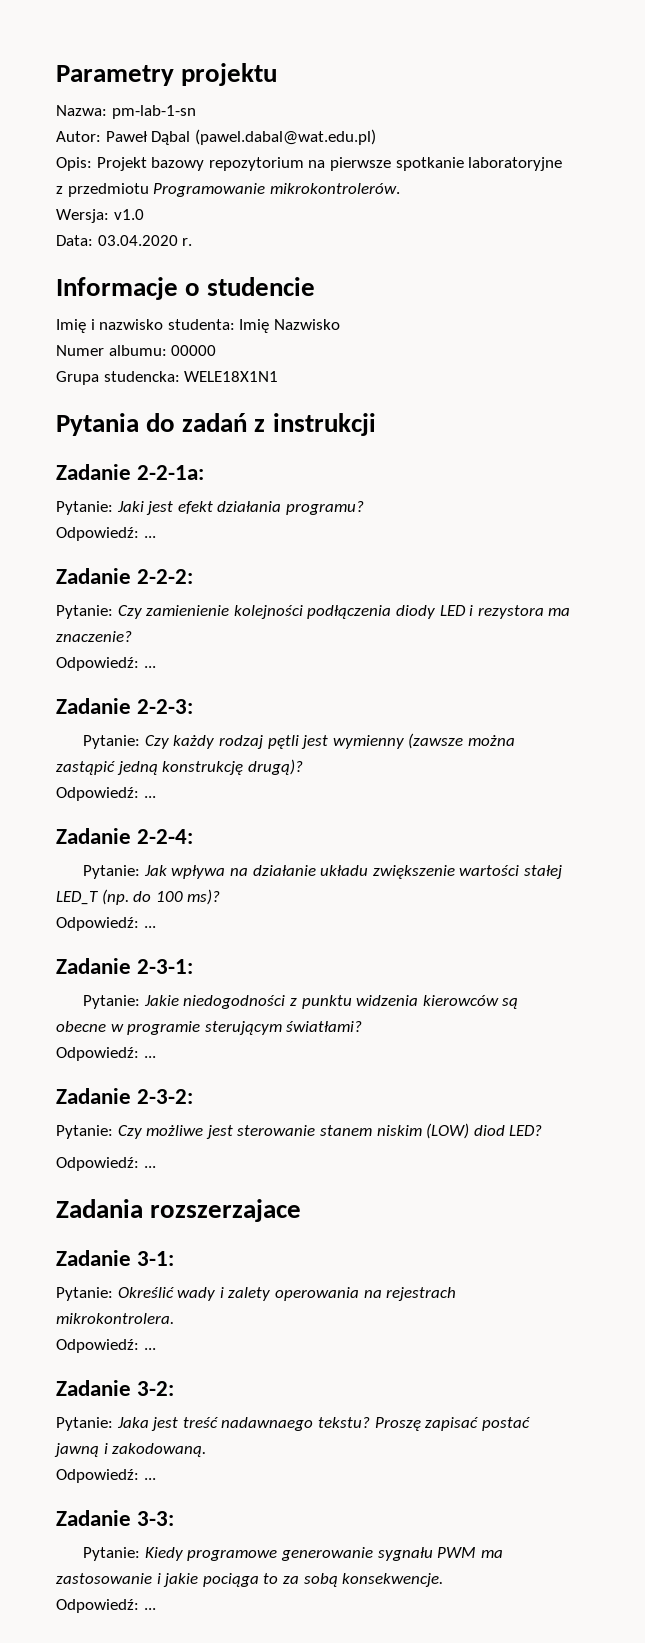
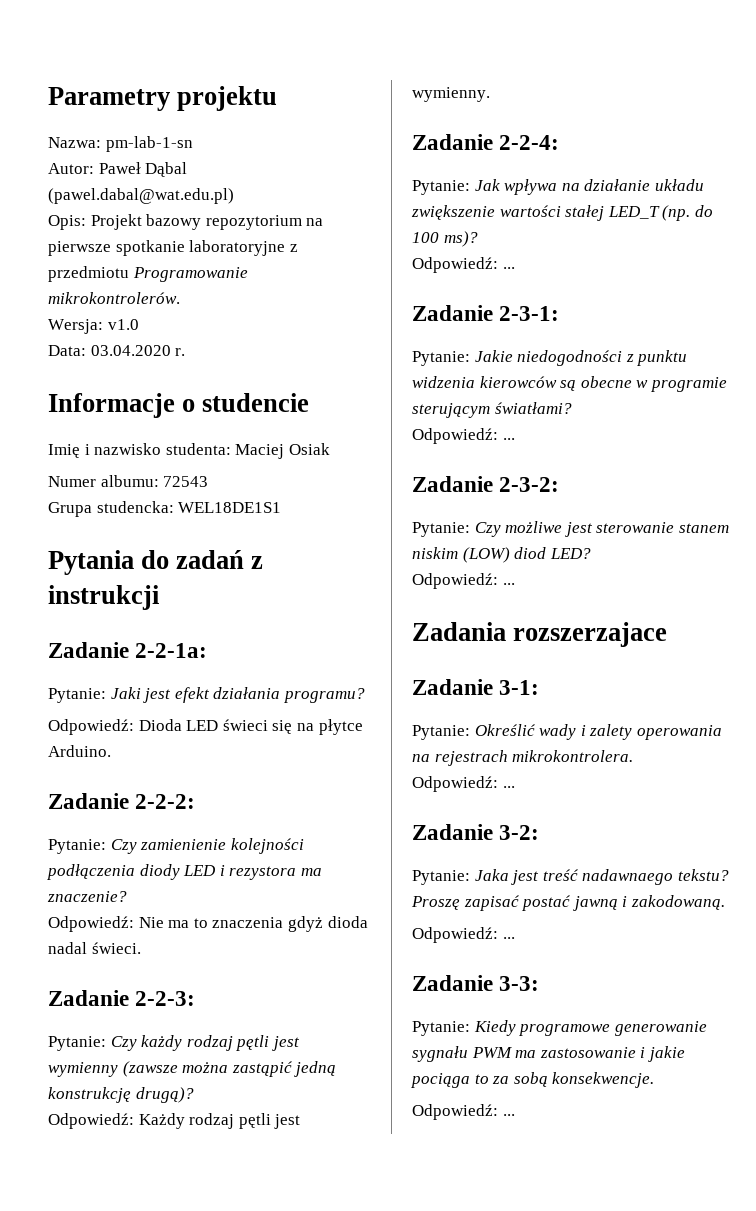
[239,319,340,333] Imię Nazwisko -> [235,443,330,459] Maciej Osiak
[171,345,217,356] 00000 -> [163,476,209,487] 72543
[184,371,279,382] WELE18X1N1 -> [178,502,282,513] WEL18DE1S1
[143,536,156,538] ... -> [138,719,363,735] [48,745,111,757] Dioda LED świeci się na płytce Arduino.
[143,666,156,668] ... -> [138,916,368,932] [48,942,141,954] Nie ma to znaczenia gdyż dioda nadal świeci.
[143,796,156,798] ... -> [138,1113,301,1129] [412,87,490,102] Każdy rodzaj pętli jest wymienny.

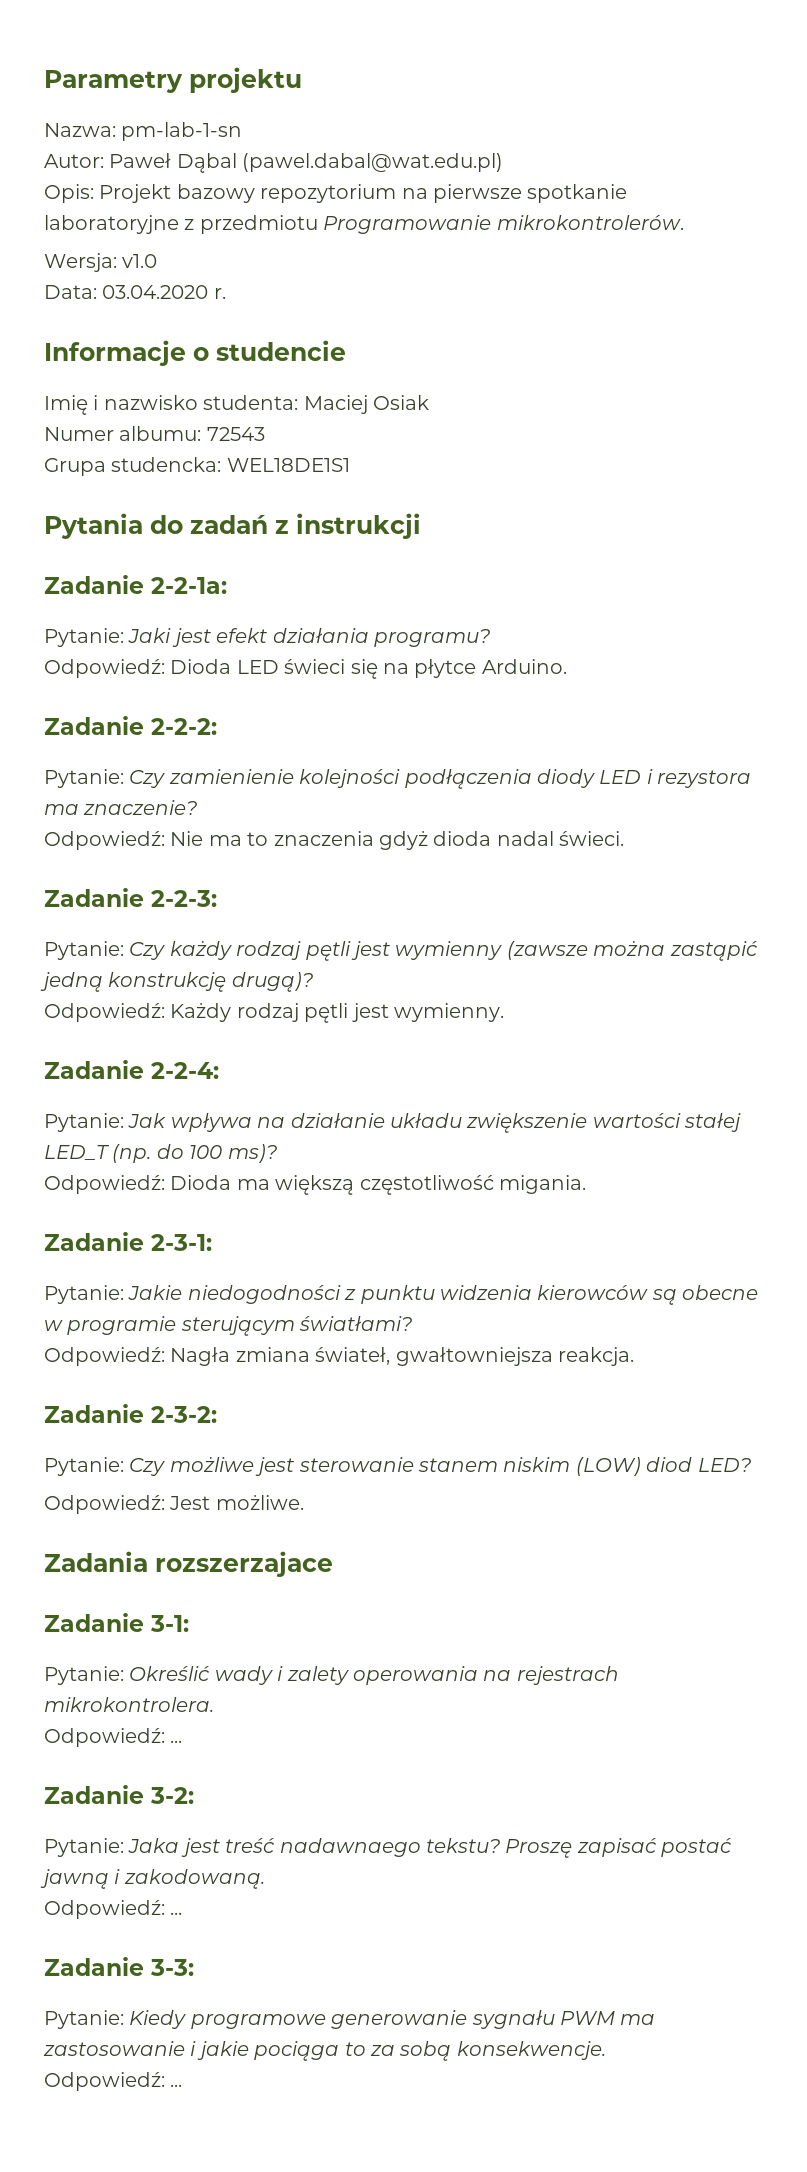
[502,267,515,269] ... -> [170,1175,586,1195] Dioda ma większą częstotliwość migania.
[502,438,515,440] ... -> [170,1347,634,1366] Nagła zmiana świateł, gwałtowniejsza reakcja.
[502,583,515,585] ... -> [169,1495,304,1510] Jest możliwe.

